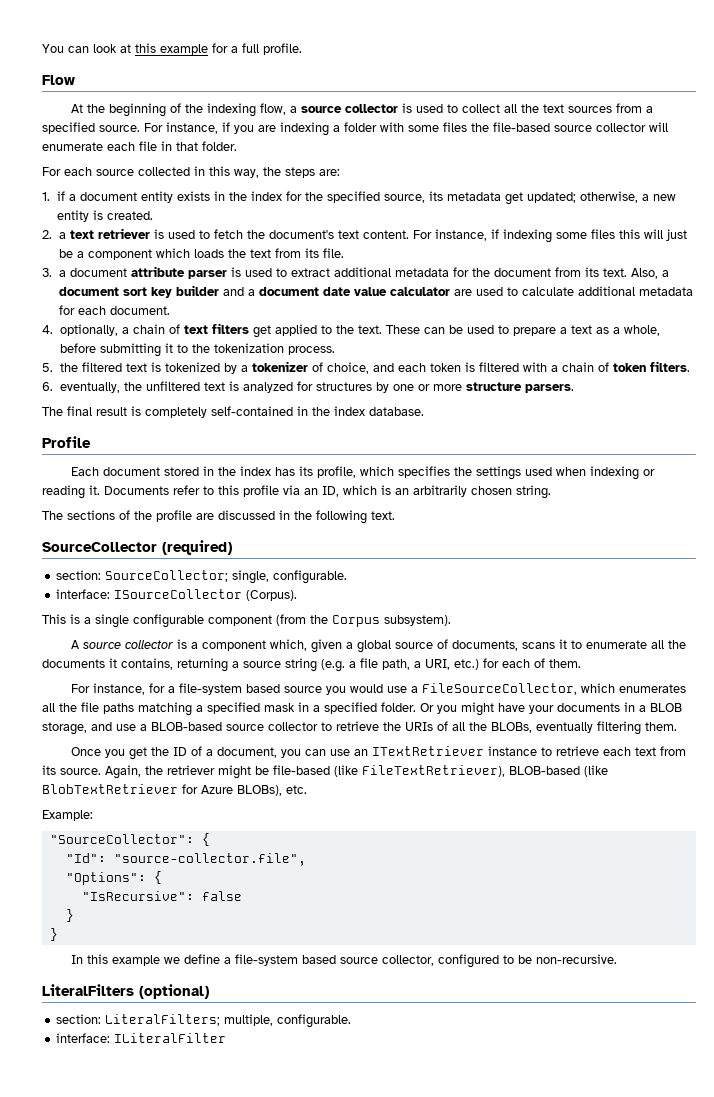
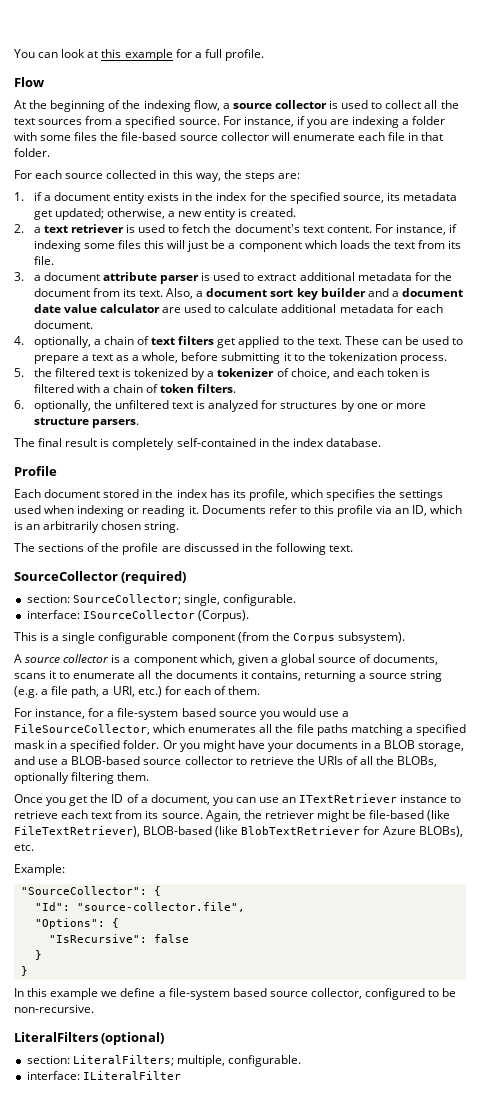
[59,382,120,393] eventually, -> [33,400,91,412] optionally,
[536,722,593,733] eventually -> [14,772,69,784] optionally

